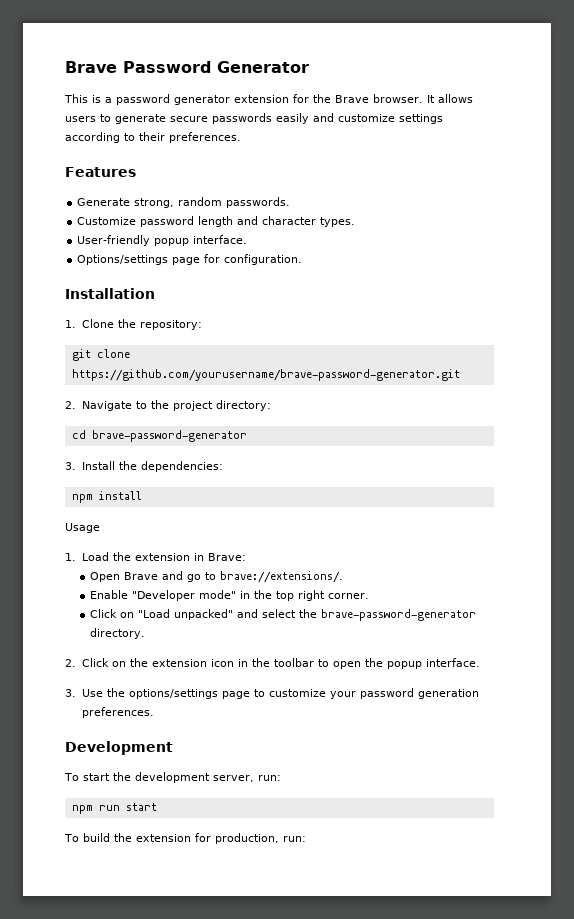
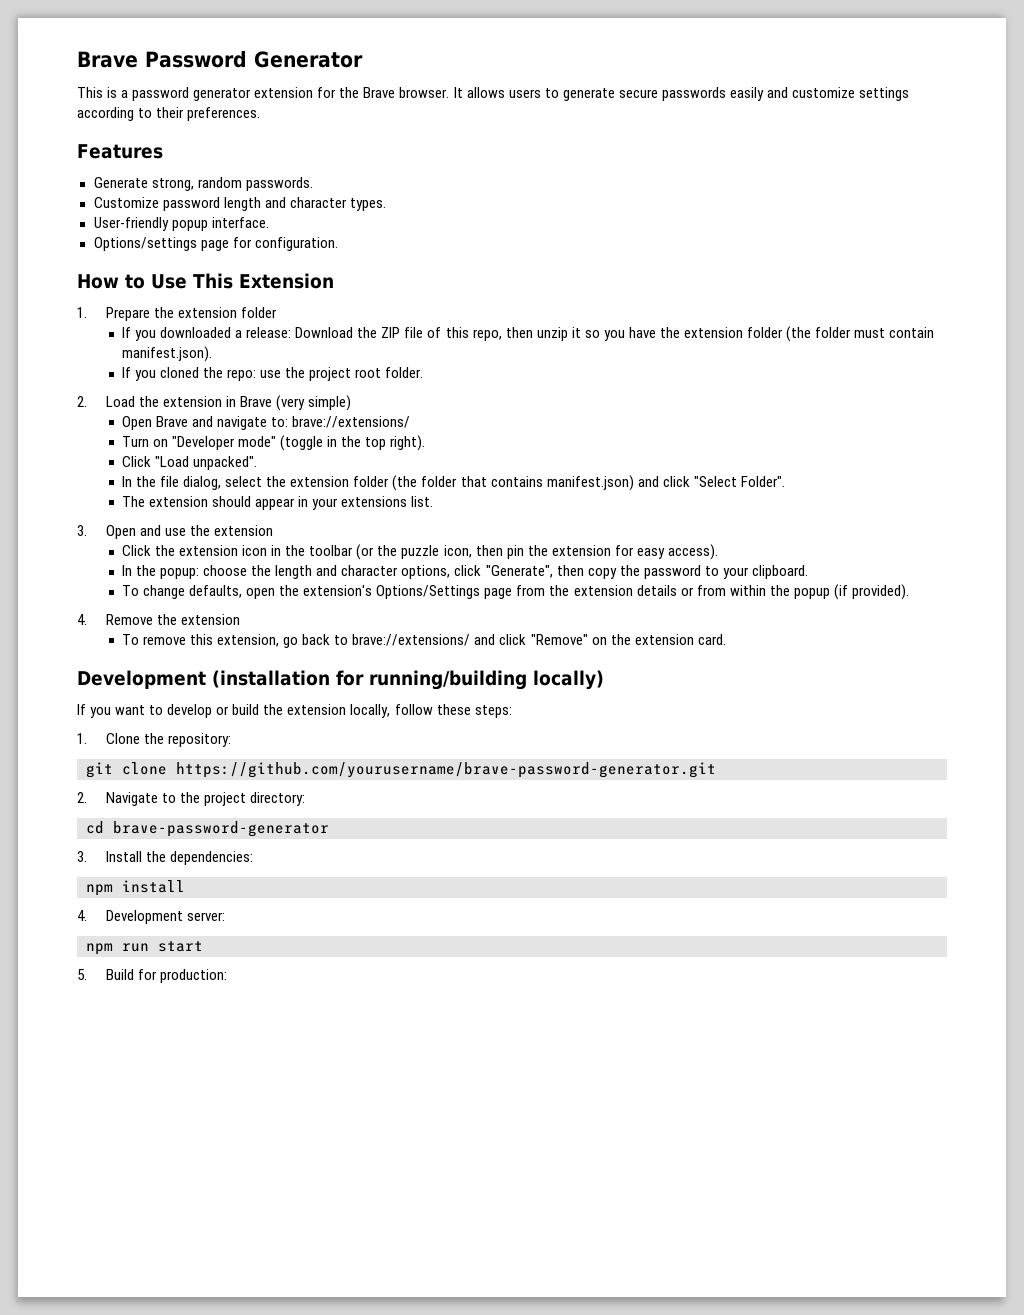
[65,288,155,299] Installation -> [77,273,334,289] [77,307,277,321] [122,326,935,342] [122,346,213,362] [122,367,424,381] [77,395,351,411] [122,416,411,430] [122,435,426,451] [122,456,258,470] [122,475,785,491] [122,496,434,510] [77,525,273,539] [122,544,718,560] [122,565,808,579] [122,584,909,600] [77,614,240,625] [122,634,726,648] [77,670,604,690] [77,704,512,718] How to Use This Extension // 1. Prepare the extension folder // If you downloaded a release: Download the ZIP file of this repo, then unzip it so you have the extension folder (the folder must contain manifest.json). // If you cloned the repo: use the project root folder. // 2. Load the extension in Brave (very simple) // Open Brave and navigate to: brave://extensions/ // Turn on "Developer mode" (toggle in the top right). // Click "Load unpacked". // In the file dialog, select the extension folder (the folder that contains manifest.json) and click "Select Folder". // The extension should appear in your extensions list. // 3. Open and use the extension // Click the extension icon in the toolbar (or the puzzle icon, then pin the extension for easy access). // In the popup: choose the length and character options, click "Generate", then copy the password to your clipboard. // To change defaults, open the extension's Options/Settings page from the extension details or from within the popup (if provided). // 4. Remove the extension // To remove this extension, go back to brave://extensions/ and click "Remove" on the extension card. // Development (installation for running/building locally) // If you want to develop or build the extension locally, follow these steps:
[65,523,100,533] [65,552,246,561] [90,571,344,583] [90,590,370,601] [90,609,477,621] [90,628,146,639] [65,658,480,669] [65,688,479,699] [81,707,154,718] [65,741,173,755] [64,772,281,783] [71,803,157,814] [64,833,306,844] Usage // 1. Load the extension in Brave: // Open Brave and go to brave://extensions/. // Enable "Developer mode" in the top right corner. // Click on "Load unpacked" and select the brave-password-generator directory. // 2. Click on the extension icon in the toolbar to open the popup interface. // 3. Use the options/settings page to customize your password generation preferences. // Development // To start the development server, run: // npm run start // To build the extension for production, run: -> [77,910,225,924] [86,941,203,955] [77,969,227,983] 4. Development server: // npm run start // 5. Build for production:

